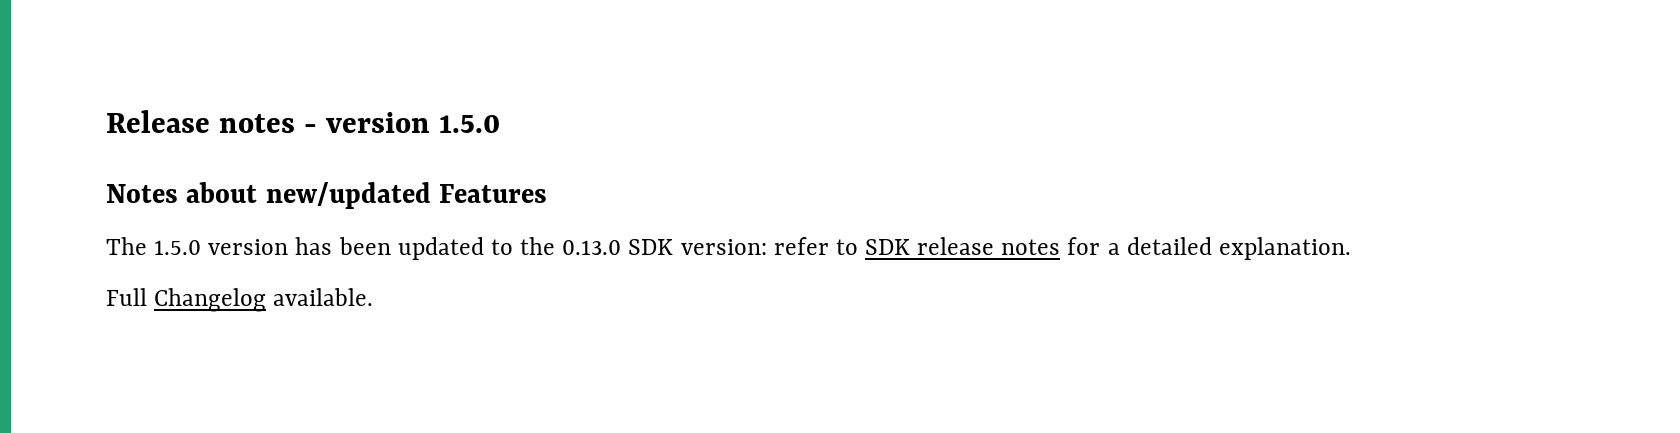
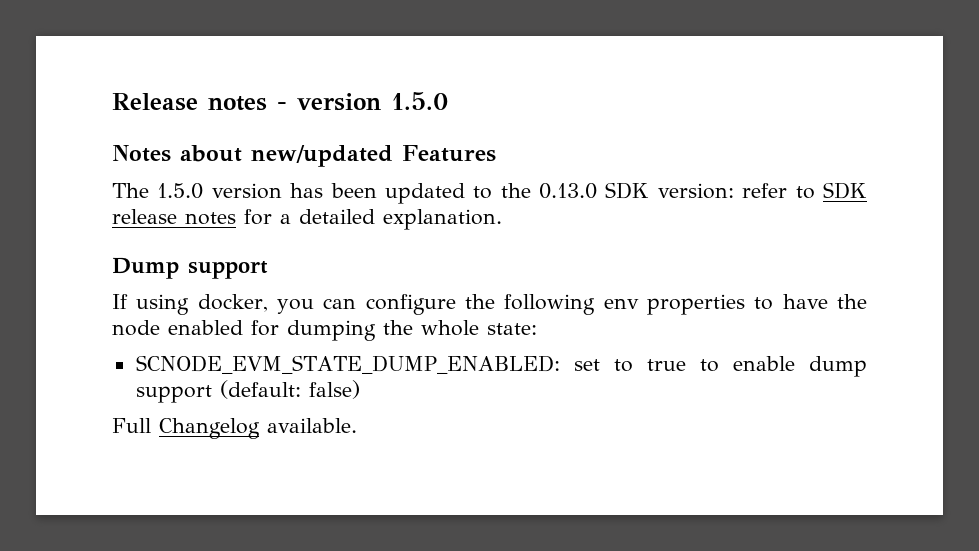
(1351, 248) none -> [112,257,268,279] [112,294,867,315] [112,320,537,341] [135,355,867,377] [135,380,360,403] // Dump support // If using docker, you can configure the following env properties to have the node enabled for dumping the whole state: // SCNODE_EVM_STATE_DUMP_ENABLED: set to true to enable dump support (default: false)

